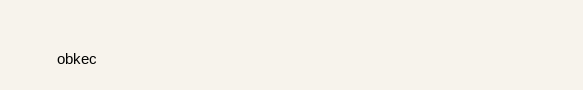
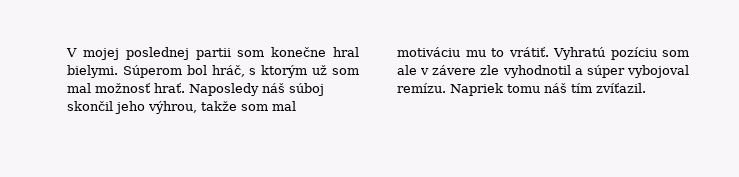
[57,53,97,64] obkec -> [66,47,359,60] [67,65,359,78] [67,83,324,96] [67,101,296,114] [397,47,689,60] [397,65,689,78] [397,83,646,96] V mojej poslednej partii som konečne hral bielymi. Súperom bol hráč, s ktorým už som mal možnosť hrať. Naposledy náš súboj skončil jeho výhrou, takže som mal motiváciu mu to vrátiť. Vyhratú pozíciu som ale v závere zle vyhodnotil a súper vybojoval remízu. Napriek tomu náš tím zvíťazil.

